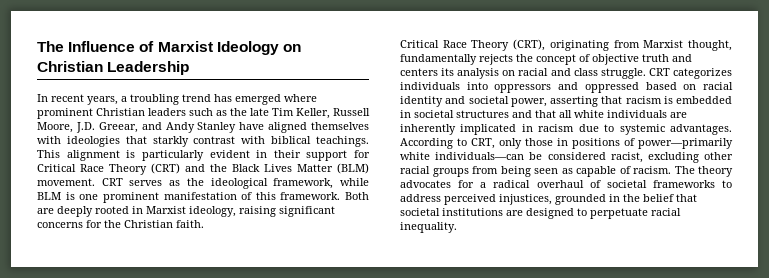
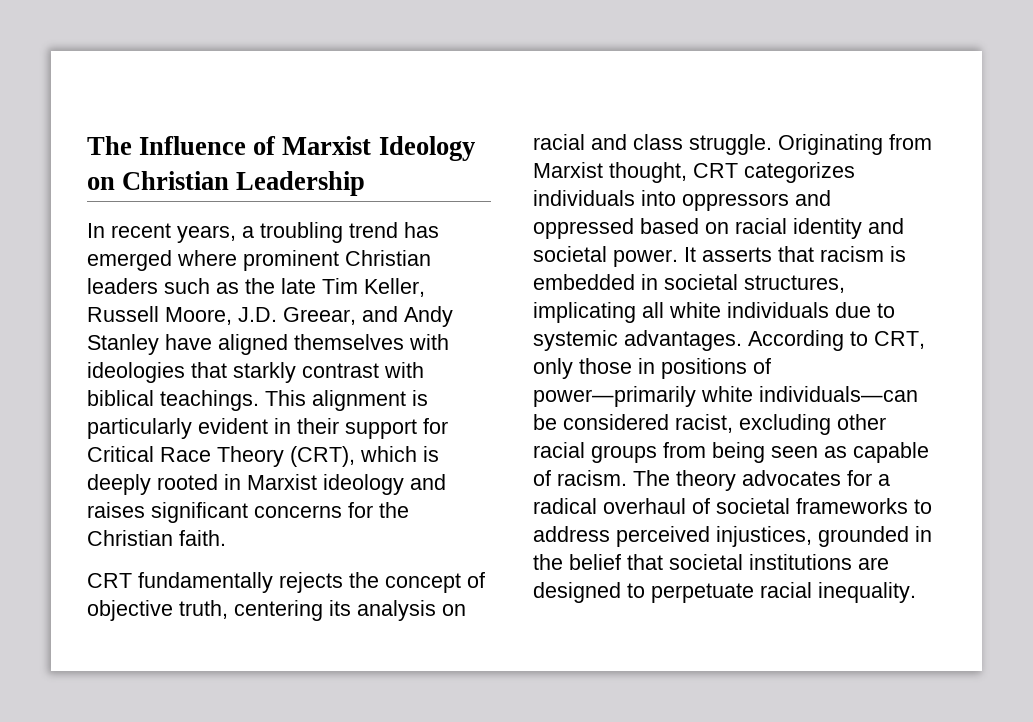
[151,163,369,174] [37,178,370,189] [37,192,369,203] [37,208,54,214] (CRT) and the Black Lives Matter (BLM) movement. CRT serves as the ideological framework, while BLM is one prominent manifestation of this framework. Both are -> [290,446,439,467] (CRT), which is
[189,206,276,217] ideology, raising -> [323,474,446,495] [87,502,145,518] ideology and raises
[400,39,732,51] Critical Race Theory (CRT), originating from Marxist thought, -> [87,573,132,588] CRT
[642,54,692,62] [400,68,438,76] truth and centers -> [179,600,323,621] truth, centering
(646, 73) none -> [778,134,932,155] [533,162,687,183] Originating from Marxist thought,
[510,96,598,107] power, asserting -> [613,247,772,267] power. It asserts
[456,110,687,118] [400,124,575,135] structures and that all white individuals are inherently implicated in racism -> [744,275,845,293] [533,302,829,323] structures, implicating all white individuals

